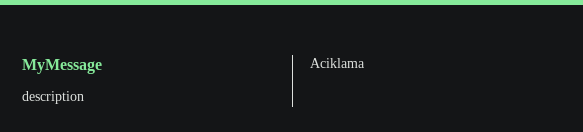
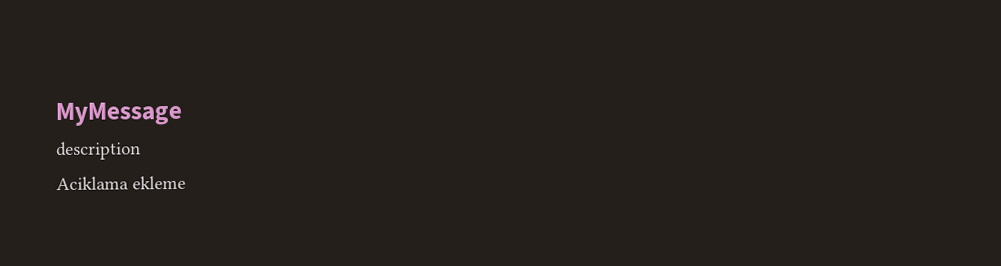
(365, 63) none -> [132,175,186,190] ekleme

